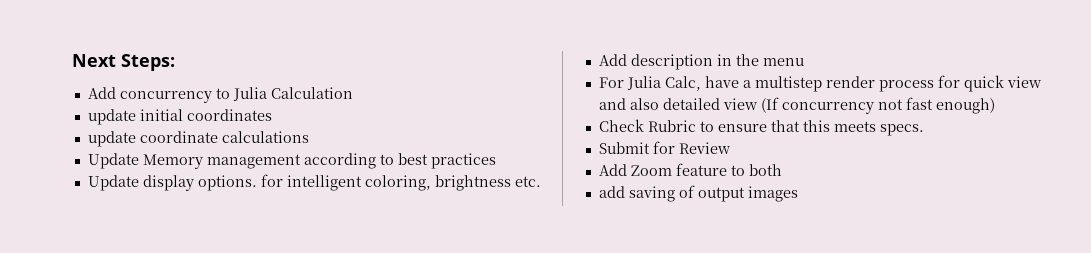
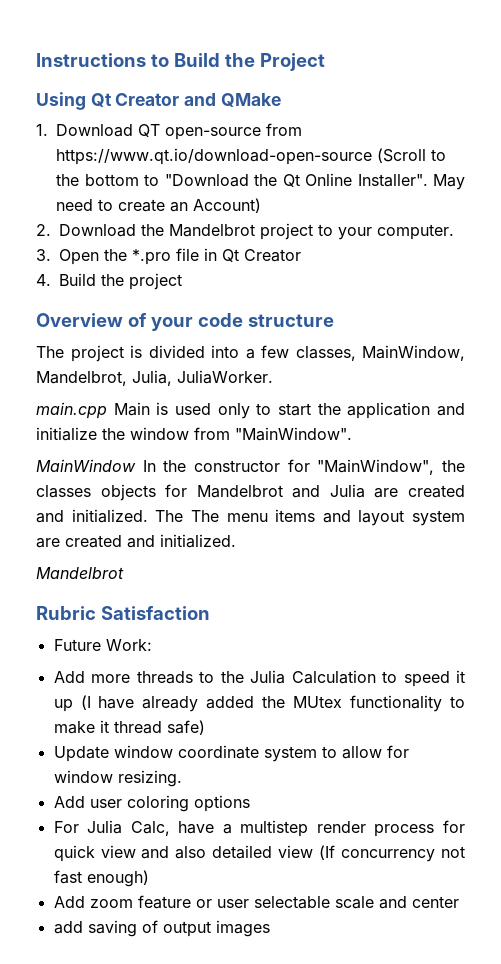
[72,54,175,71] [87,87,353,103] [87,109,272,125] [87,131,309,147] [87,153,496,169] [87,174,541,191] [598,54,804,70] Next Steps: // Add concurrency to Julia Calculation // update initial coordinates // update coordinate calculations // Update Memory management according to best practices // Update display options. for intelligent coloring, brightness etc. // Add description in the menu -> [36,53,325,71] [36,92,281,110] [36,123,303,140] [56,148,447,165] [56,173,465,190] [56,198,262,213] [36,223,454,240] [36,248,301,265] [36,273,182,290] [36,313,334,331] [36,345,465,362] [36,370,273,386] [36,402,466,419] [36,427,352,441] [36,459,465,475] [36,484,465,501] [36,509,465,526] [36,534,236,548] [36,567,124,579] [36,606,210,620] [53,639,152,651] [53,670,465,687] [53,695,466,712] [53,720,205,735] [53,745,409,762] [53,770,182,787] [53,795,250,812] Instructions to Build the Project // Using Qt Creator and QMake // 1. Download QT open-source from https://www.qt.io/download-open-source (Scroll to the bottom to "Download the Qt Online Installer". May need to create an Account) // 2. Download the Mandelbrot project to your computer. // 3. Open the *.pro file in Qt Creator // 4. Build the project // Overview of your code structure // The project is divided into a few classes, MainWindow, Mandelbrot, Julia, JuliaWorker. // main.cpp Main is used only to start the application and initialize the window from "MainWindow". // MainWindow In the constructor for "MainWindow", the classes objects for Mandelbrot and Julia are created and initialized. The The menu items and layout system are created and initialized. // Mandelbrot // Rubric Satisfaction // Future Work: // Add more threads to the Julia Calculation to speed it up (I have already added the MUtex functionality to make it thread safe) // Update window coordinate system to allow for window resizing. // Add user coloring options
[598,119,924,136] [598,141,731,154] [598,163,782,176] Check Rubric to ensure that this meets specs. // Submit for Review // Add Zoom feature to both -> [53,895,459,909] Add zoom feature or user selectable scale and center

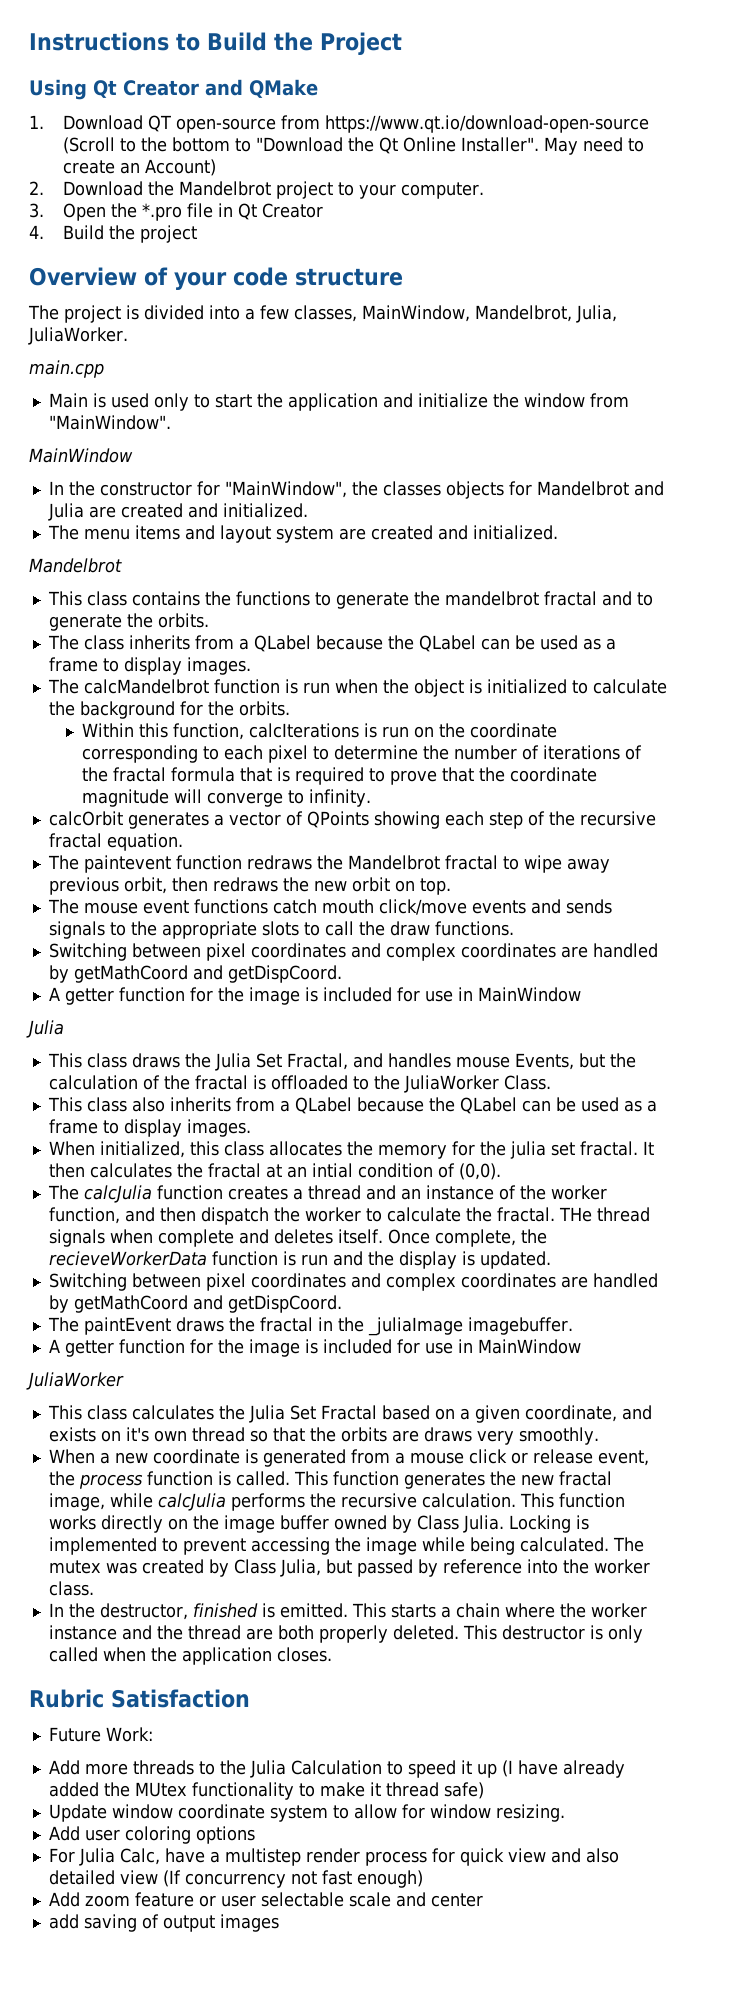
(107, 410) none -> (104, 369) //
(136, 465) none -> (133, 455) //
[155,510,184,522] The -> (308, 510) //
(124, 573) none -> [47,591,653,609] [48,613,209,631] [47,635,616,652] [48,657,251,675] [47,679,667,697] [48,701,290,719] [82,723,558,740] [82,745,643,763] [82,767,598,785] [82,789,372,807] [48,811,656,829] [48,833,183,851] [47,855,610,873] [48,877,451,895] [47,899,612,915] [48,921,514,939] [48,943,658,961] [48,965,342,983] [48,987,581,1005] [26,1020,64,1038] [47,1053,636,1071] [48,1075,551,1093] [47,1097,657,1114] [48,1119,251,1137] [48,1141,654,1159] [48,1163,501,1180] [47,1185,607,1203] [48,1207,650,1225] [48,1229,547,1247] [48,1251,551,1269] [48,1273,658,1291] [48,1295,342,1313] [47,1317,573,1336] [48,1339,581,1357] [26,1372,124,1390] [47,1405,652,1423] [48,1427,599,1445] [48,1449,649,1467] [48,1471,612,1489] [48,1493,625,1511] [48,1515,589,1533] [48,1537,644,1555] [48,1559,650,1577] [48,1581,94,1596] [48,1603,647,1620] [48,1625,643,1643] [48,1647,332,1665] // This class contains the functions to generate the mandelbrot fractal and to generate the orbits. // The class inherits from a QLabel because the QLabel can be used as a frame to display images. // The calcMandelbrot function is run when the object is initialized to calculate the background for the orbits. // Within this function, calcIterations is run on the coordinate corresponding to each pixel to determine the number of iterations of the fractal formula that is required to prove that the coordinate magnitude will converge to infinity. // calcOrbit generates a vector of QPoints showing each step of the recursive fractal equation. // The paintevent function redraws the Mandelbrot fractal to wipe away previous orbit, then redraws the new orbit on top. // The mouse event functions catch mouth click/move events and sends signals to the appropriate slots to call the draw functions. // Switching between pixel coordinates and complex coordinates are handled by getMathCoord and getDispCoord. // A getter function for the image is included for use in MainWindow // Julia // This class draws the Julia Set Fractal, and handles mouse Events, but the calculation of the fractal is offloaded to the JuliaWorker Class. // This class also inherits from a QLabel because the QLabel can be used as a frame to display images. // When initialized, this class allocates the memory for the julia set fractal. It then calculates the fractal at an intial condition of (0,0). // The calcJulia function creates a thread and an instance of the worker function, and then dispatch the worker to calculate the fractal. THe thread signals when complete and deletes itself. Once complete, the recieveWorkerData function is run and the display is updated. // Switching between pixel coordinates and complex coordinates are handled by getMathCoord and getDispCoord. // The paintEvent draws the fractal in the _juliaImage imagebuffer. // A getter function for the image is included for use in MainWindow // JuliaWorker // This class calculates the Julia Set Fractal based on a given coordinate, and exists on it's own thread so that the orbits are draws very smoothly. // When a new coordinate is generated from a mouse click or release event, the process function is called. This function generates the new fractal image, while calcJulia performs the recursive calculation. This function works directly on the image buffer owned by Class Julia. Locking is implemented to prevent accessing the image while being calculated. The mutex was created by Class Julia, but passed by reference into the worker class. // In the destructor, finished is emitted. This starts a chain where the worker instance and the thread are both properly deleted. This destructor is only called when the application closes.

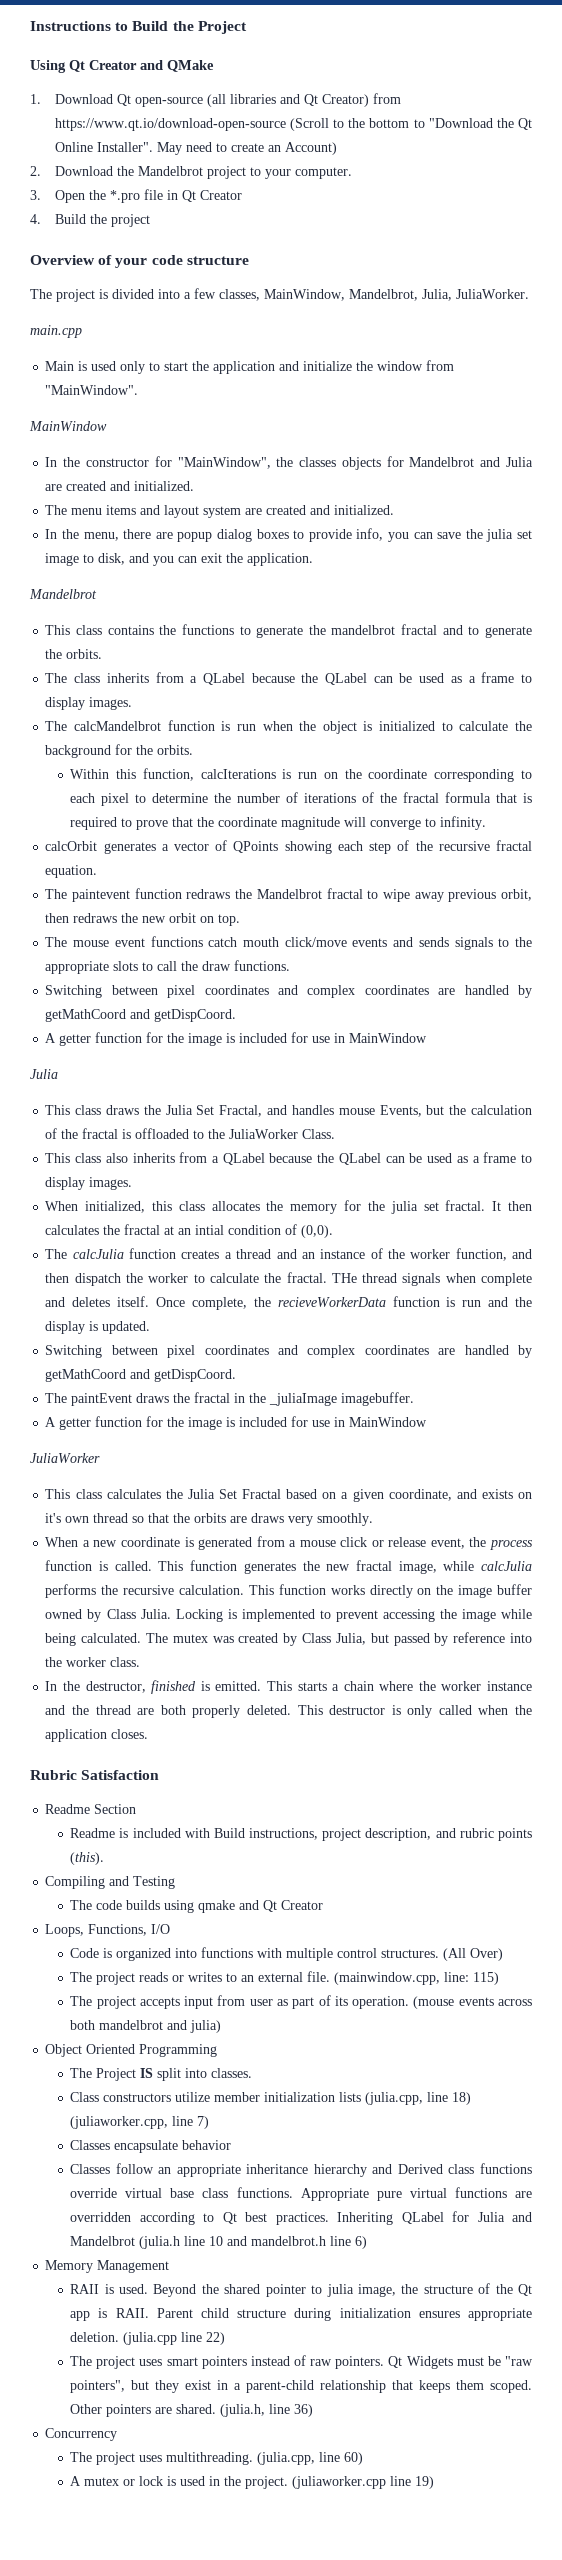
[147,115,276,133] QT open-source -> [116,94,369,107] Qt open-source (all libraries and Qt Creator)
(558, 532) none -> [45,528,533,542] [45,553,314,566] // In the menu, there are popup dialog boxes to provide info, you can save the julia set image to disk, and you can exit the application.
[48,1727,153,1742] [48,1760,625,1778] [48,1782,484,1800] [48,1804,565,1822] [48,1826,255,1844] [48,1848,619,1866] [48,1870,423,1888] [48,1892,483,1907] [48,1914,279,1932] Future Work: // Add more threads to the Julia Calculation to speed it up (I have already added the MUtex functionality to make it thread safe) // Update window coordinate system to allow for window resizing. // Add user coloring options // For Julia Calc, have a multistep render process for quick view and also detailed view (If concurrency not fast enough) // Add zoom feature or user selectable scale and center // add saving of output images -> [45,1804,137,1814] [70,1828,532,1841] [70,1852,105,1865] [45,1876,176,1889] [70,1900,324,1913] [45,1924,171,1937] [70,1947,504,1961] [70,1971,500,1985] [70,1995,532,2009] [70,2020,222,2033] [45,2044,218,2057] [70,2068,253,2081] [70,2092,472,2105] [70,2116,210,2129] [70,2140,232,2153] [70,2163,532,2177] [70,2187,532,2201] [70,2211,533,2225] [70,2236,368,2249] [45,2260,170,2273] [70,2283,532,2297] [70,2308,532,2321] [70,2332,226,2345] [70,2355,534,2369] [70,2380,533,2393] [70,2404,314,2417] [45,2428,118,2441] [70,2452,364,2465] [70,2476,435,2489] Readme Section // Readme is included with Build instructions, project description, and rubric points (this). // Compiling and Testing // The code builds using qmake and Qt Creator // Loops, Functions, I/O // Code is organized into functions with multiple control structures. (All Over) // The project reads or writes to an external file. (mainwindow.cpp, line: 115) // The project accepts input from user as part of its operation. (mouse events across both mandelbrot and julia) // Object Oriented Programming // The Project IS split into classes. // Class constructors utilize member initialization lists (julia.cpp, line 18) (juliaworker.cpp, line 7) // Classes encapsulate behavior // Classes follow an appropriate inheritance hierarchy and Derived class functions override virtual base class functions. Appropriate pure virtual functions are overridden according to Qt best practices. Inheriting QLabel for Julia and Mandelbrot (julia.h line 10 and mandelbrot.h line 6) // Memory Management // RAII is used. Beyond the shared pointer to julia image, the structure of the Qt app is RAII. Parent child structure during initialization ensures appropriate deletion. (julia.cpp line 22) // The project uses smart pointers instead of raw pointers. Qt Widgets must be "raw pointers", but they exist in a parent-child relationship that keeps them scoped. Other pointers are shared. (julia.h, line 36) // Concurrency // The project uses multithreading. (julia.cpp, line 60) // A mutex or lock is used in the project. (juliaworker.cpp line 19)

